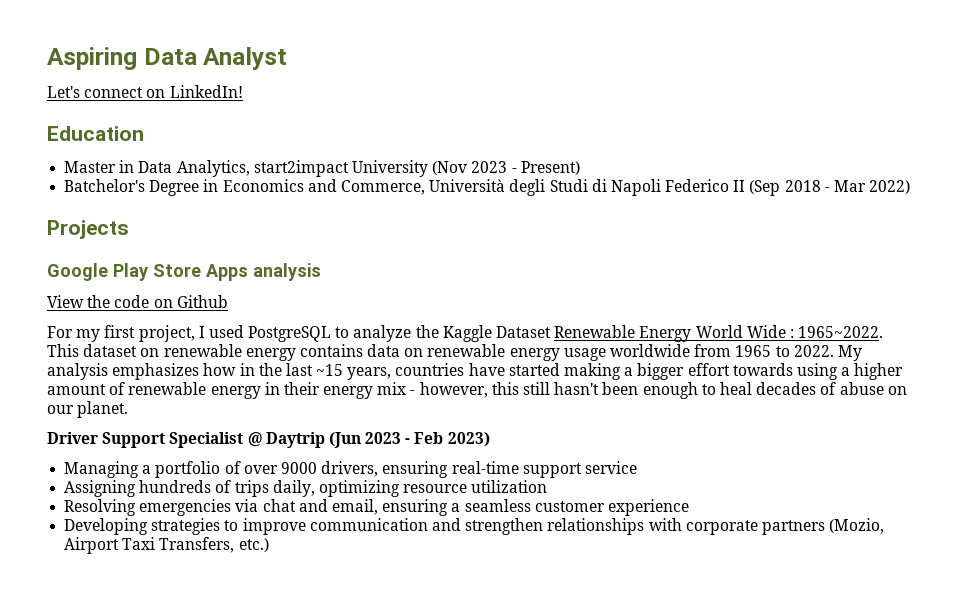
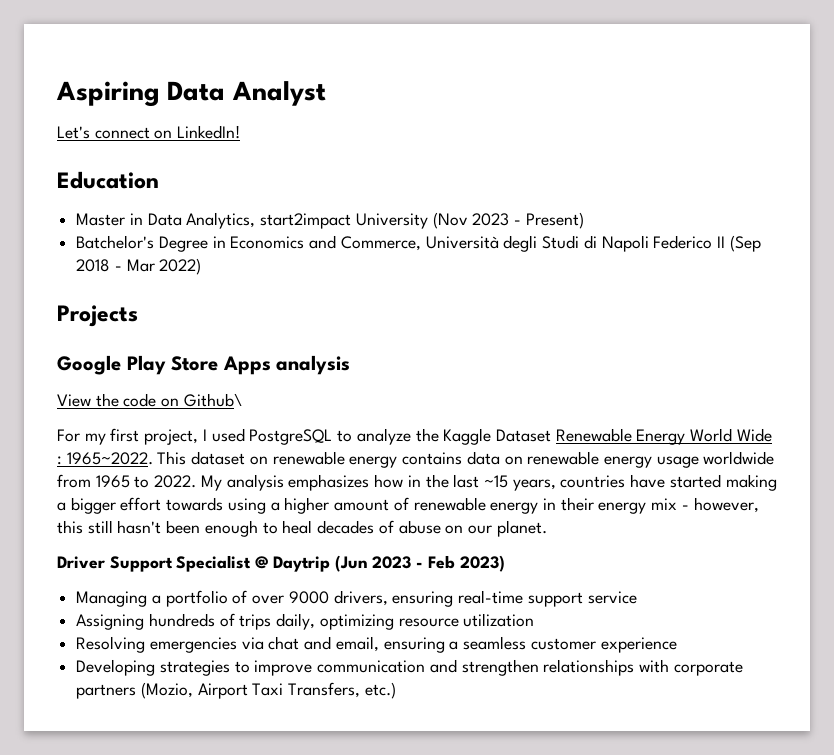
[176,295,228,308] Github -> [183,393,242,407] Github\

